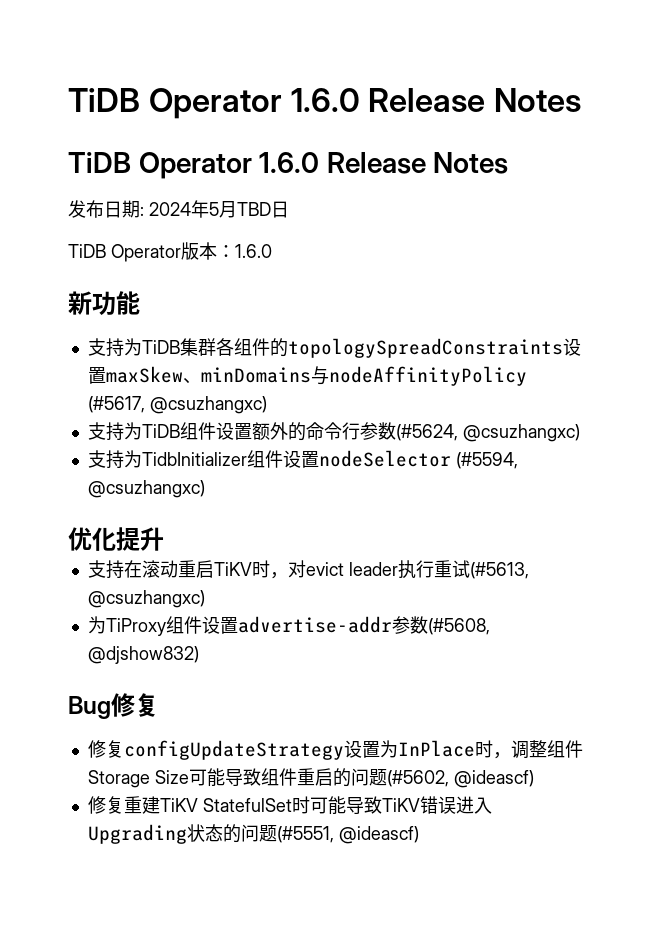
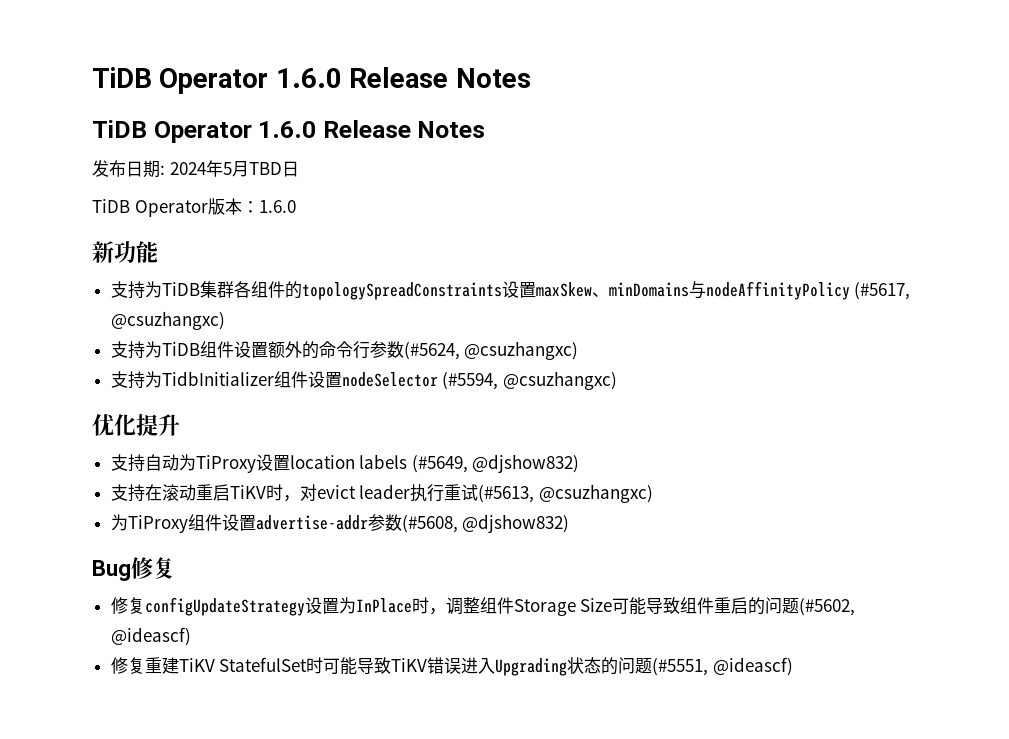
(164, 539) none -> [110,454,580,473] // 支持自动为TiProxy设置location labels (#5649, @djshow832)

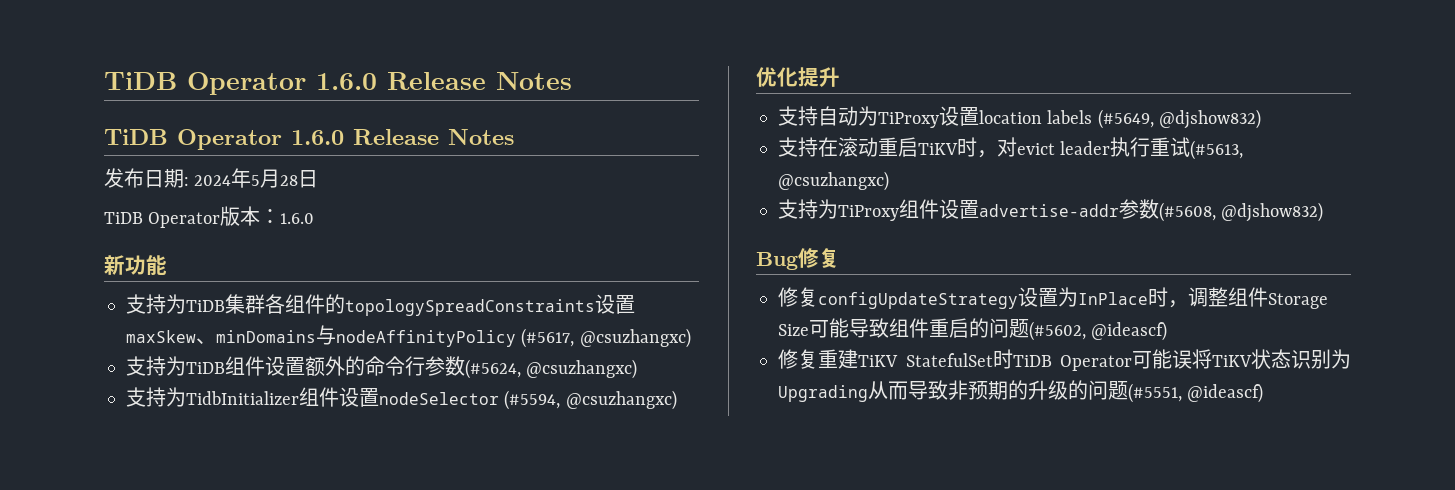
[248,162,282,175] TBD -> [280,175,299,186] 28
(653, 493) none -> [778,199,818,219] 支持
[323,657,602,676] 可能导致TiKV错误进入Upgrading状态 -> [1012,349,1351,371] [778,380,1068,402] TiDB Operator可能误将TiKV状态识别为Upgrading从而导致非预期的升级

